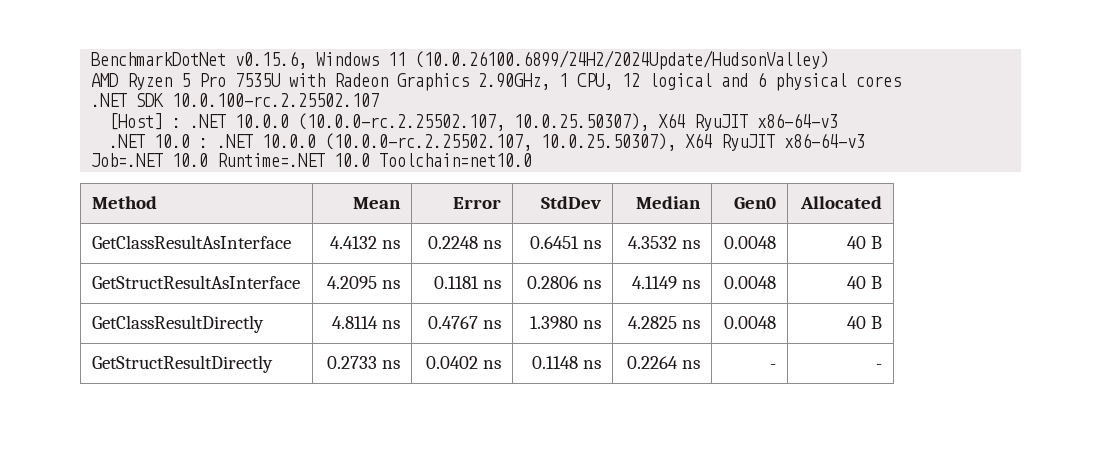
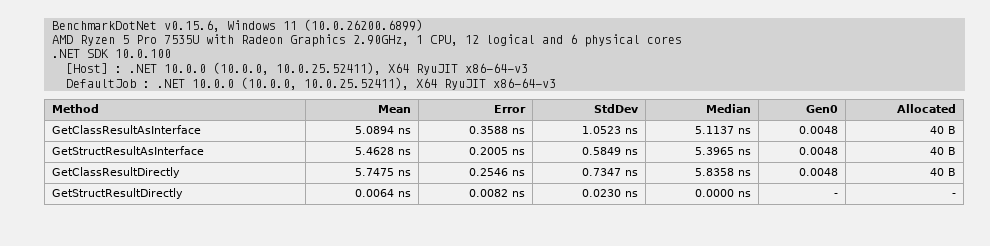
[415,50,830,70] (10.0.26100.6899/24H2/2024Update/HudsonValley) -> [303,19,423,31] (10.0.26200.6899)
[172,93,380,107] 10.0.100-rc.2.25502.107 -> [114,49,171,58] 10.0.100
[298,113,839,131] [109,133,866,151] [91,153,533,167] (10.0.0-rc.2.25502.107, 10.0.25.50307), X64 RyuJIT x86-64-v3 // .NET 10.0 : .NET 10.0.0 (10.0.0-rc.2.25502.107, 10.0.25.50307), X64 RyuJIT x86-64-v3 // Job=.NET 10.0 Runtime=.NET 10.0 Toolchain=net10.0 -> [212,62,528,75] [65,77,556,90] (10.0.0, 10.0.25.52411), X64 RyuJIT x86-64-v3 // DefaultJob : .NET 10.0.0 (10.0.0, 10.0.25.52411), X64 RyuJIT x86-64-v3
[330,236,401,249] [428,236,502,249] [530,236,602,249] [628,236,678,249] 4.4132 ns | 0.2248 ns | 0.6451 ns | 4.3532 -> [354,126,411,134] [468,126,525,134] [581,126,638,134] [694,126,734,134] 5.0894 ns | 0.3588 ns | 1.0523 ns | 5.1137
[327,276,401,289] [434,276,502,289] [527,276,602,289] [632,276,678,289] 4.2095 ns | 0.1181 ns | 0.2806 ns | 4.1149 -> [354,147,411,155] [468,147,525,155] [581,147,638,155] [694,147,734,155] 5.4628 ns | 0.2005 ns | 0.5849 ns | 5.3965
[332,316,401,329] [428,316,502,329] [530,316,602,329] [628,316,678,329] 4.8114 ns | 0.4767 ns | 1.3980 ns | 4.2825 -> [354,168,411,176] [468,168,525,176] [581,168,638,176] [694,168,734,176] 5.7475 ns | 0.2546 ns | 0.7347 ns | 5.8358
[327,356,401,369] [426,356,502,369] [532,356,602,369] [627,356,679,369] 0.2733 ns | 0.0402 ns | 0.1148 ns | 0.2264 -> [354,189,411,197] [468,189,525,197] [581,189,638,197] [694,189,734,197] 0.0064 ns | 0.0082 ns | 0.0230 ns | 0.0000

